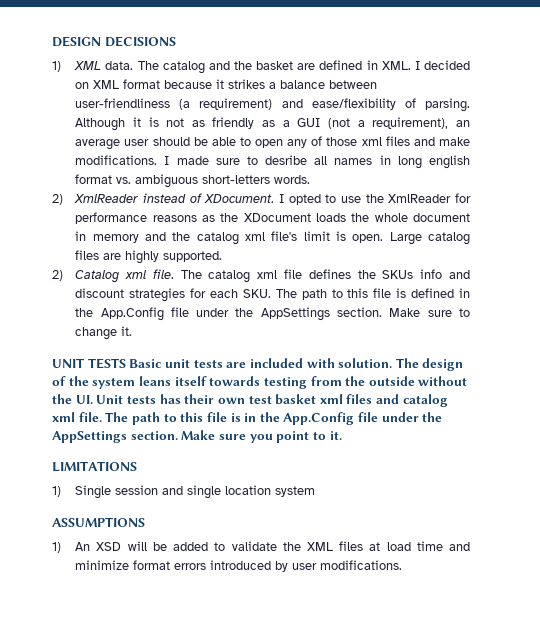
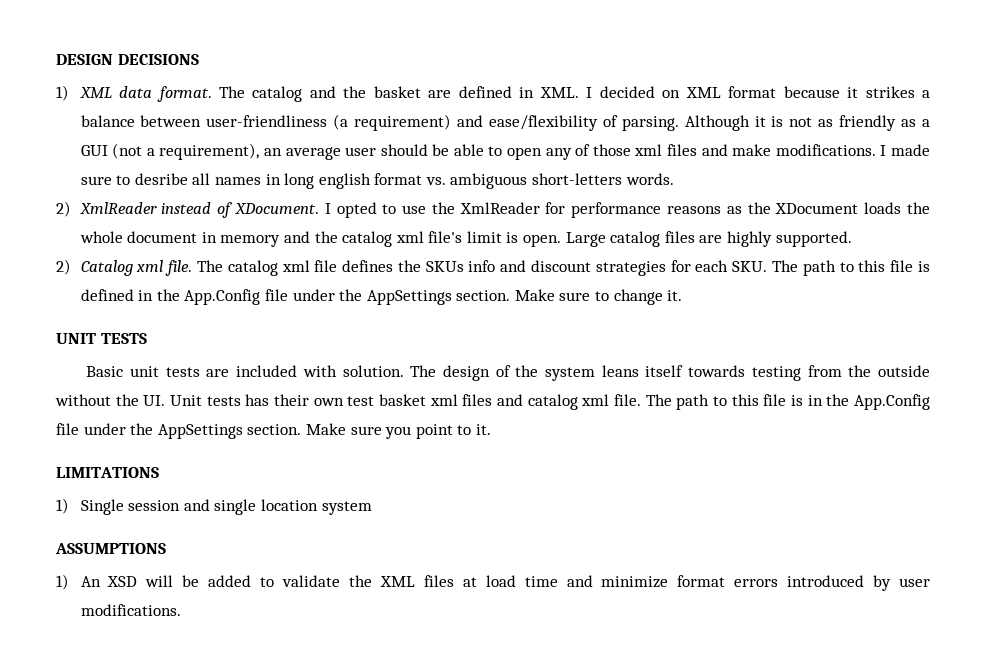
[105,61,134,70] data. -> [119,86,212,102] data format.
(126, 363) none -> (147, 338) //

